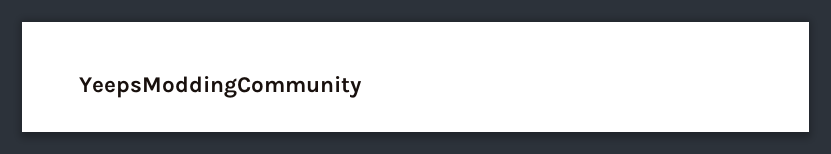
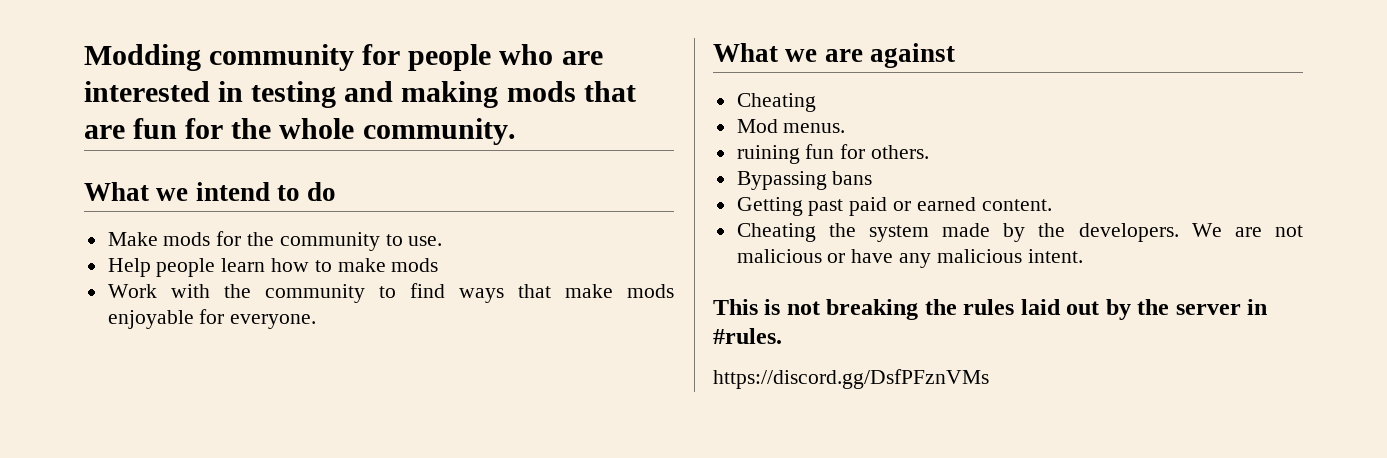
[79,76,362,98] YeepsModdingCommunity -> [84,44,603,71] [84,81,636,108] [84,118,516,145] [84,182,337,201] [107,231,443,251] [107,258,439,277] [107,283,674,303] [107,309,317,329] [713,43,955,68] [736,93,816,112] [736,119,846,133] [736,144,930,164] [736,171,873,190] [736,197,1052,216] [736,223,1303,242] [736,249,1083,268] [713,299,1268,320] [713,328,782,344] [713,369,989,389] Modding community for people who are interested in testing and making mods that are fun for the whole community. // What we intend to do // Make mods for the community to use. // Help people learn how to make mods // Work with the community to find ways that make mods enjoyable for everyone. // What we are against // Cheating // Mod menus. // ruining fun for others. // Bypassing bans // Getting past paid or earned content. // Cheating the system made by the developers. We are not malicious or have any malicious intent. // This is not breaking the rules laid out by the server in #rules. // https://discord.gg/DsfPFznVMs

